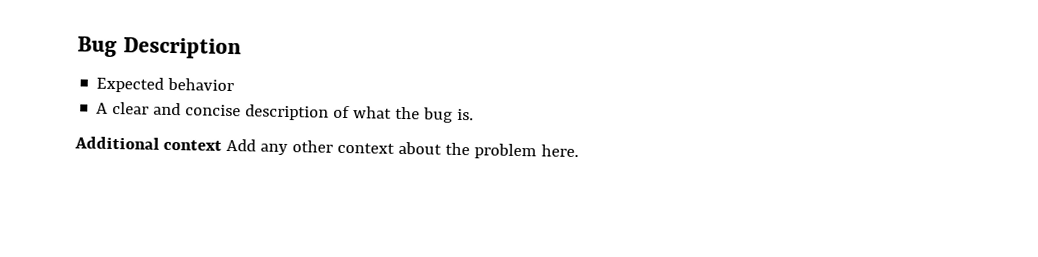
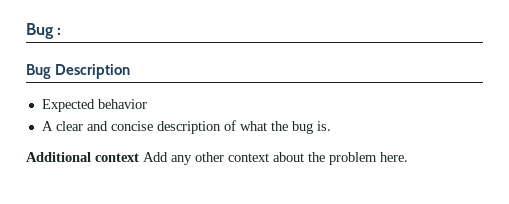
[77,36,117,58] Bug -> [26,23,62,39] [26,64,51,79] Bug : // Bug

